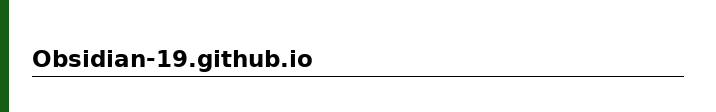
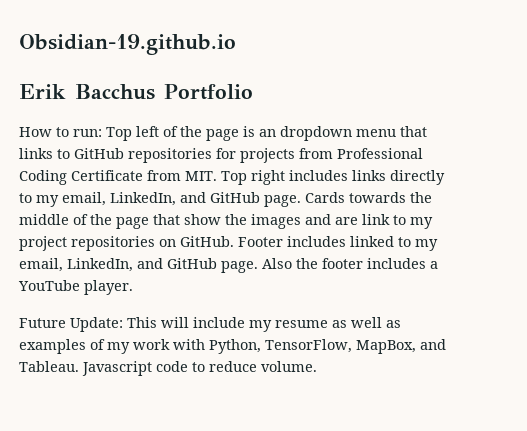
(313, 61) none -> [19,84,253,100] [19,126,427,141] [19,148,423,163] [19,170,445,185] [19,192,432,207] [19,214,433,229] [19,236,438,251] [19,258,438,273] [18,280,133,295] [19,317,401,332] [19,339,446,354] [19,361,317,376] // Erik Bacchus Portfolio // How to run: Top left of the page is an dropdown menu that links to GitHub repositories for projects from Professional Coding Certificate from MIT. Top right includes links directly to my email, LinkedIn, and GitHub page. Cards towards the middle of the page that show the images and are link to my project repositories on GitHub. Footer includes linked to my email, LinkedIn, and GitHub page. Also the footer includes a YouTube player. // Future Update: This will include my resume as well as examples of my work with Python, TensorFlow, MapBox, and Tableau. Javascript code to reduce volume.

